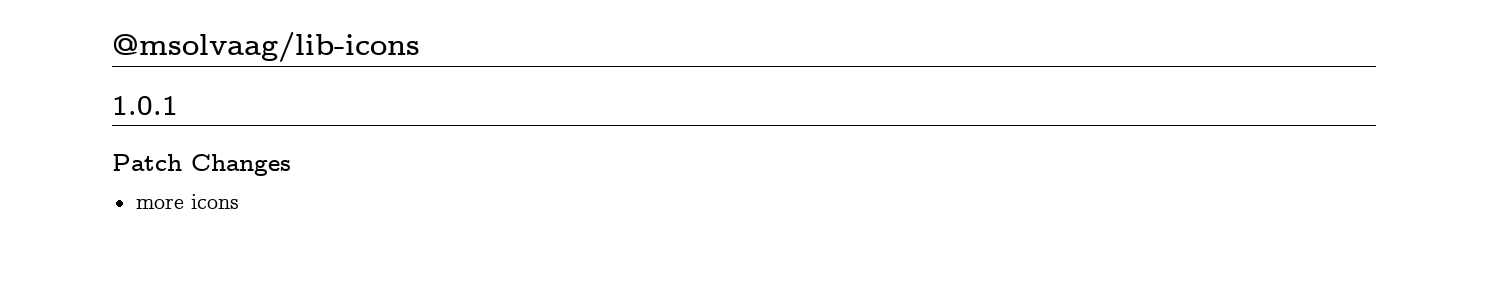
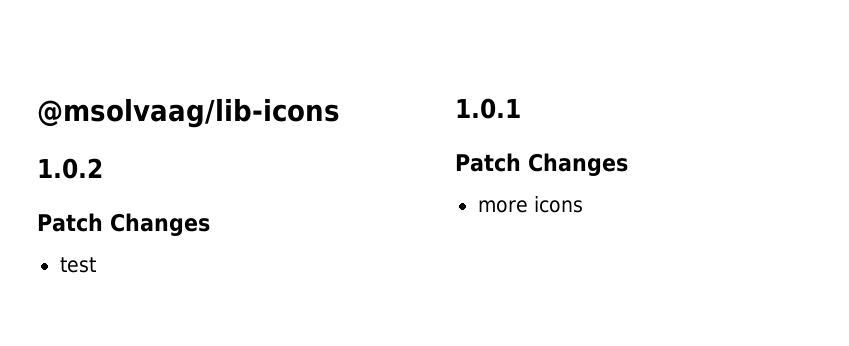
(420, 47) none -> [37,158,103,179] [37,213,210,236] [59,257,96,273] // 1.0.2 // Patch Changes // test

